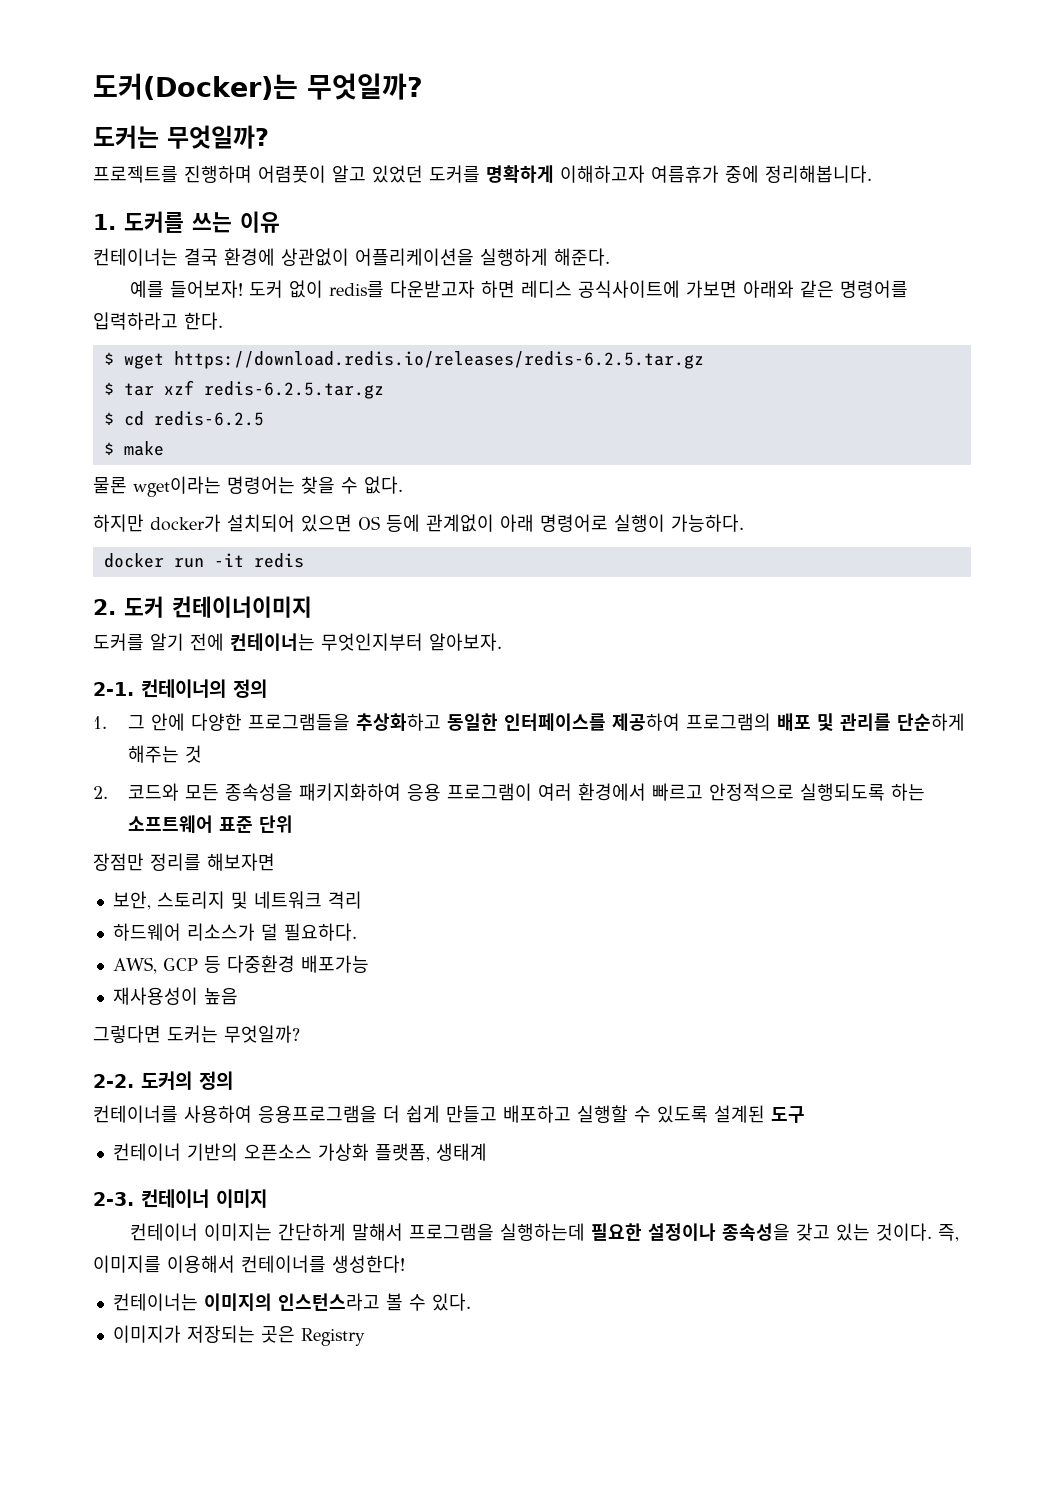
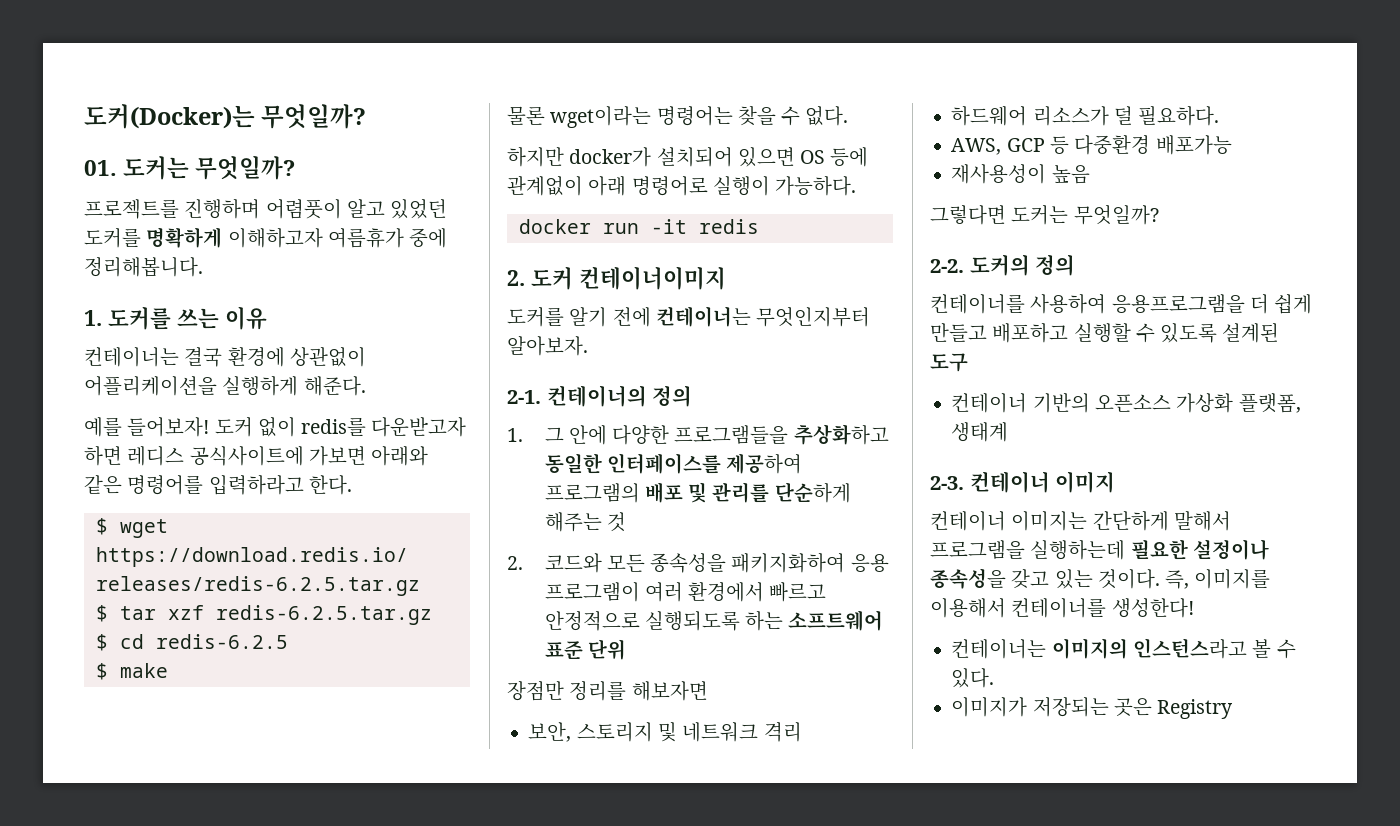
(423, 86) none -> [84,160,117,176] 01.

